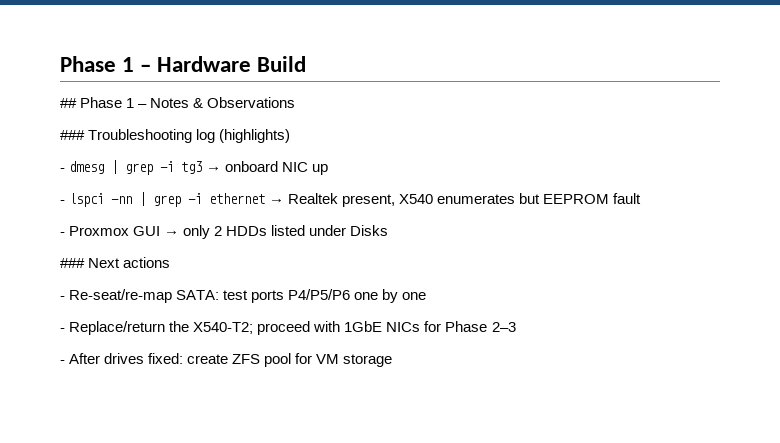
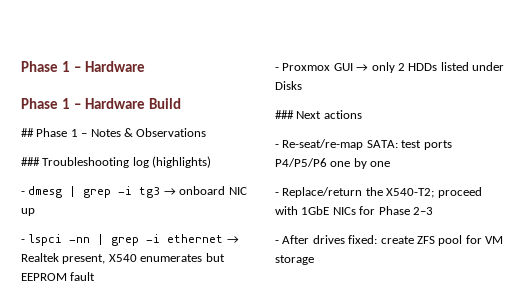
[60,56,252,72] Phase 1 – Hardware -> [21,61,146,72] [21,98,145,109] Phase 1 – Hardware // Phase 1 – Hardware

